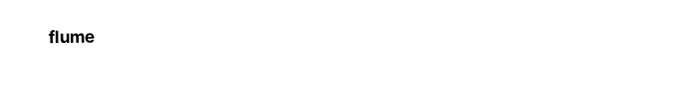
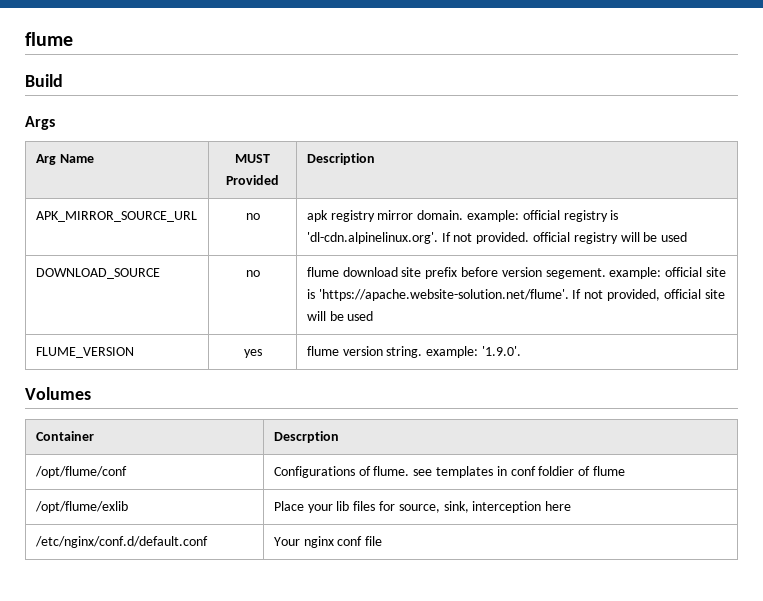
[48,29,95,45] flume -> [25,32,73,46] [25,74,63,87] [25,116,55,130] [35,154,94,165] [235,154,270,163] [226,175,279,185] [306,153,375,165] [35,211,197,222] [245,213,260,220] [306,210,619,222] [306,232,688,244] [35,268,160,279] [245,270,260,277] [306,267,726,279] [306,289,725,301] [306,311,374,321] [35,347,134,358] [243,349,262,358] [306,346,522,358] [25,387,91,400] [35,431,94,441] [273,431,339,443] [34,466,127,478] [273,466,625,478] [34,501,128,513] [273,501,572,513] [34,536,208,548] [273,536,383,548] flume // Build // Args // Arg Name | MUST Provided | Description // APK_MIRROR_SOURCE_URL | no | apk registry mirror domain. example: official registry is 'dl-cdn.alpinelinux.org'. If not provided. official registry will be used // DOWNLOAD_SOURCE | no | flume download site prefix before version segement. example: official site is 'https://apache.website-solution.net/flume'. If not provided, official site will be used // FLUME_VERSION | yes | flume version string. example: '1.9.0'. // Volumes // Container | Descrption // /opt/flume/conf | Configurations of flume. see templates in conf foldier of flume // /opt/flume/exlib | Place your lib files for source, sink, interception here // /etc/nginx/conf.d/default.conf | Your nginx conf file

